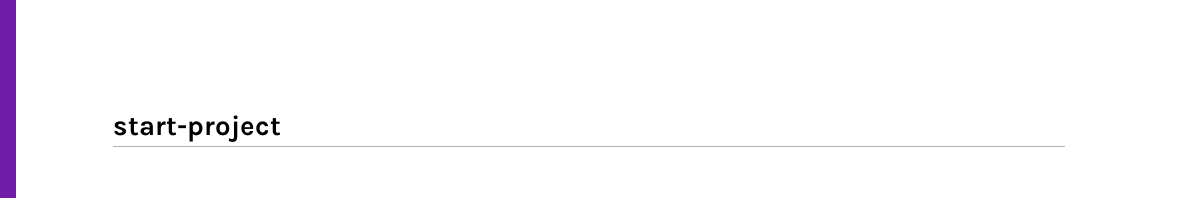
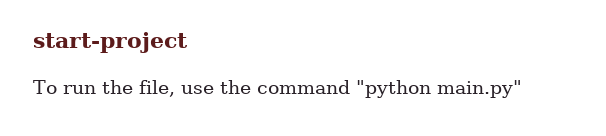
(281, 128) none -> [33,80,522,98] // To run the file, use the command "python main.py"

